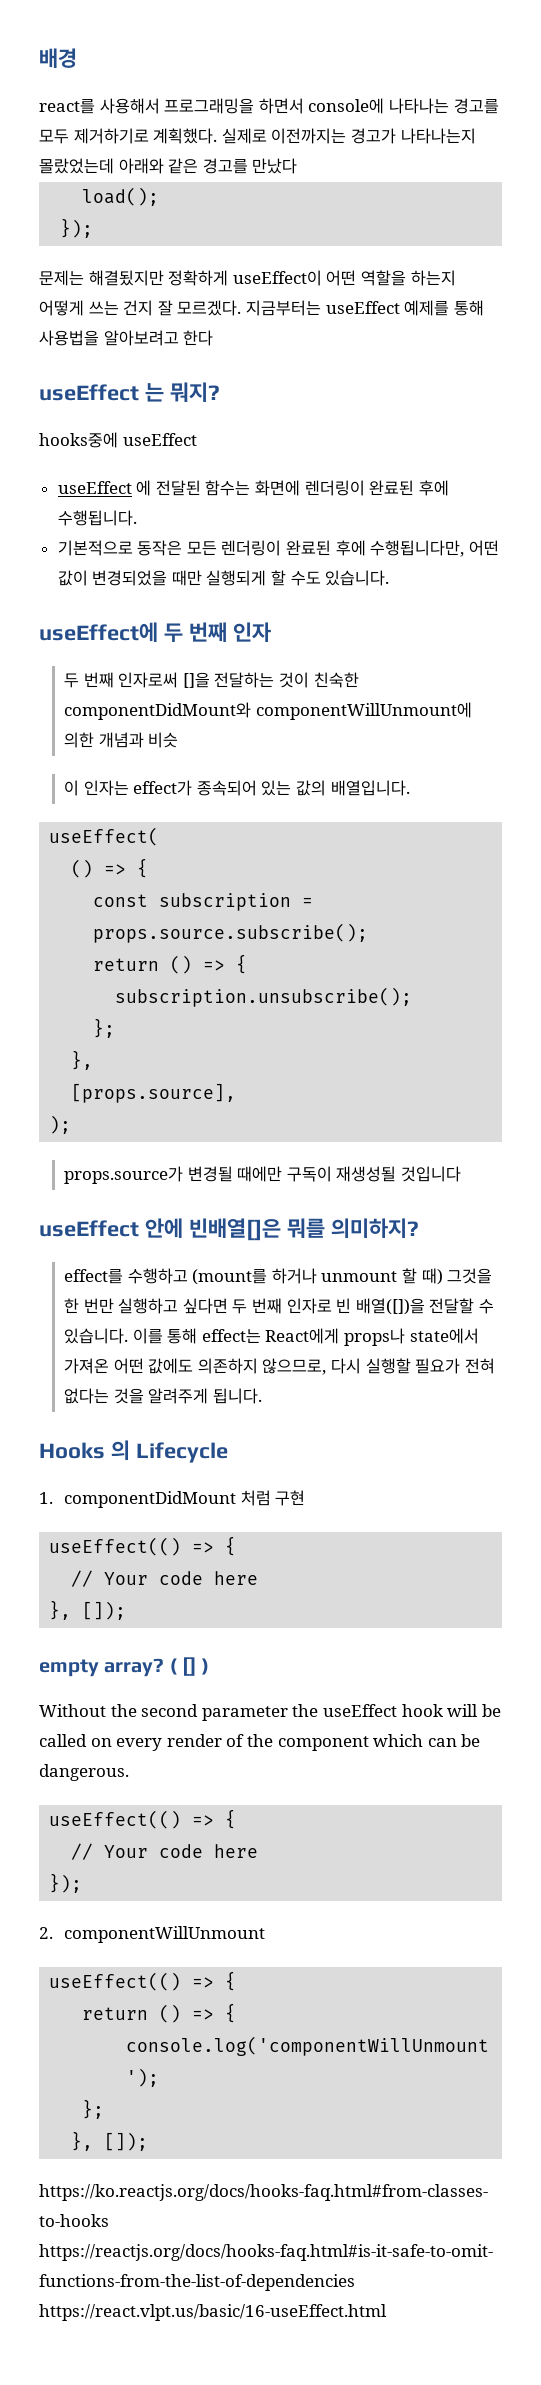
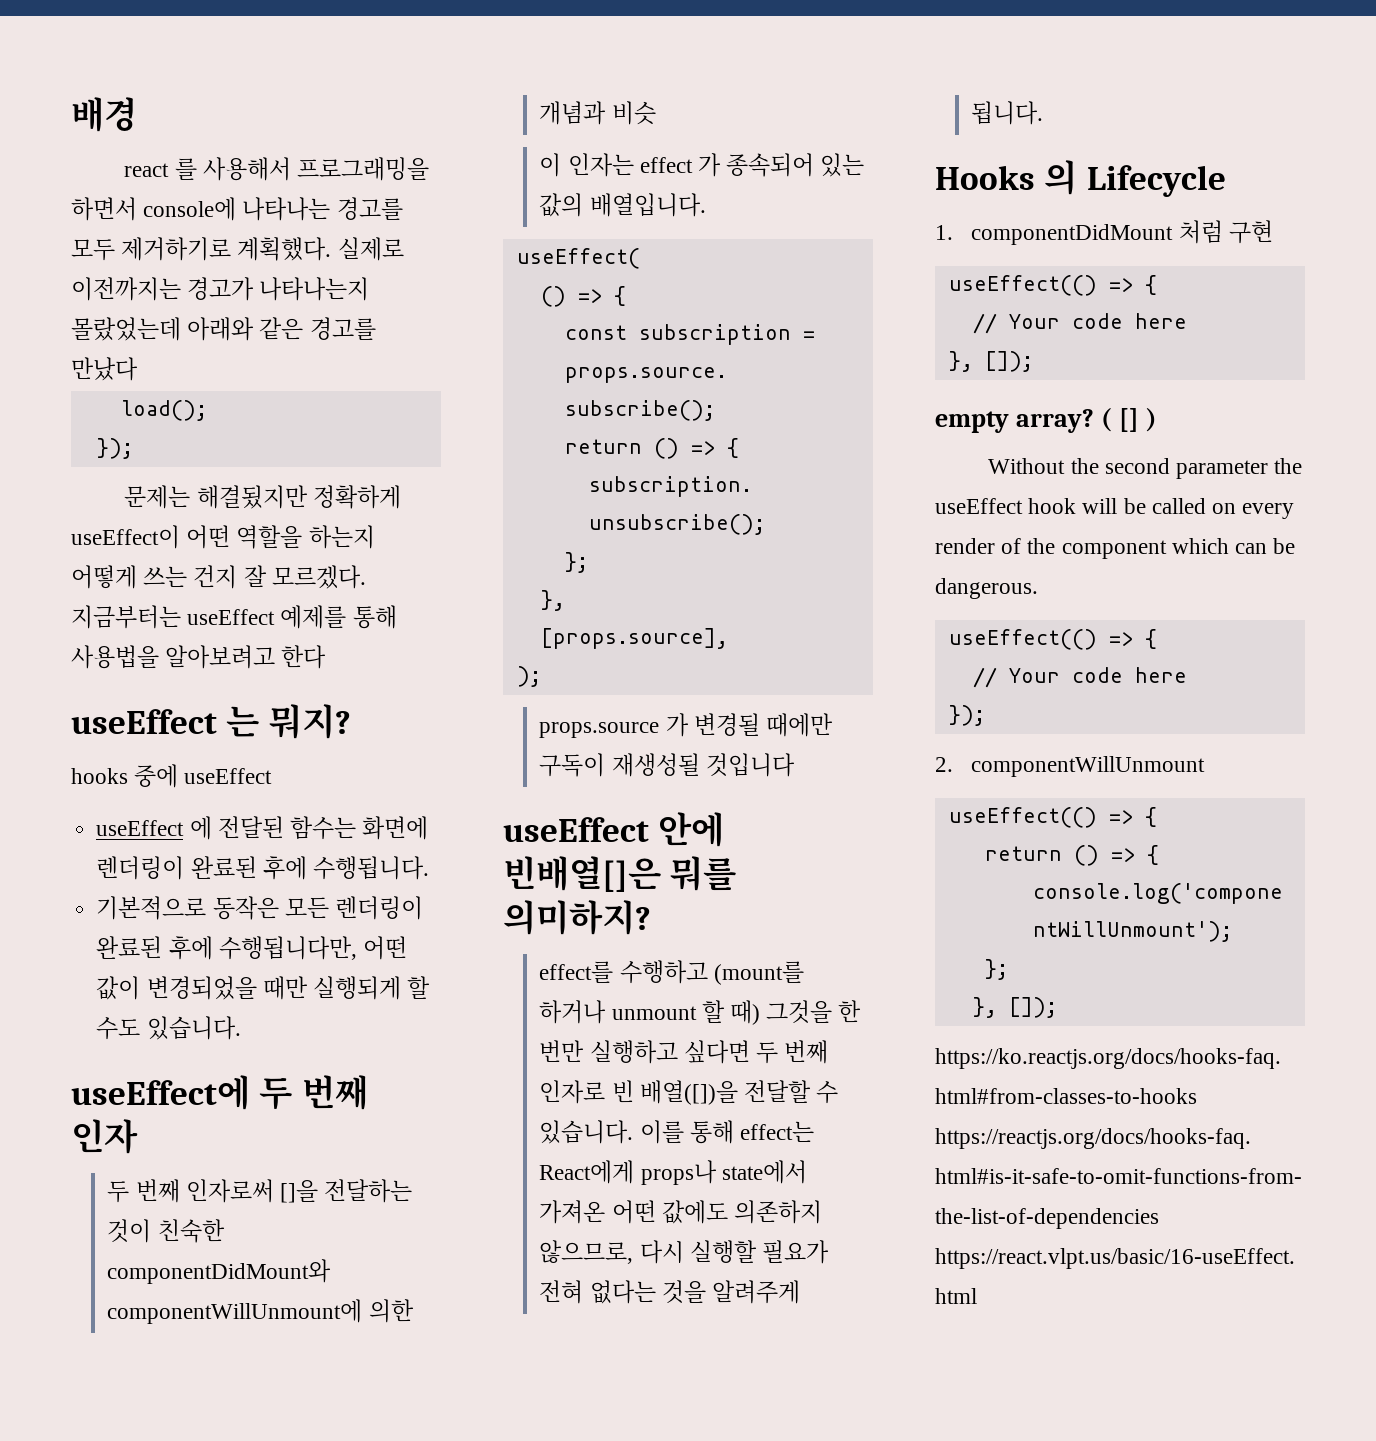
[39,99,95,114] react를 -> [124,158,197,180] react 를
[39,432,118,448] hooks중에 -> [71,764,179,788] hooks 중에
[133,780,193,796] effect가 -> [639,153,721,177] effect 가
[63,1166,183,1184] props.source가 -> [539,713,689,738] props.source 가

